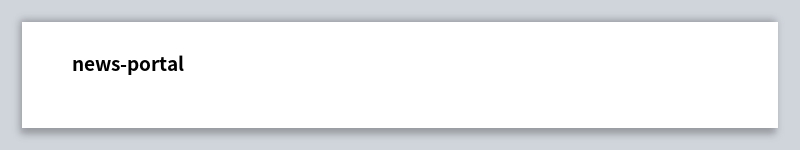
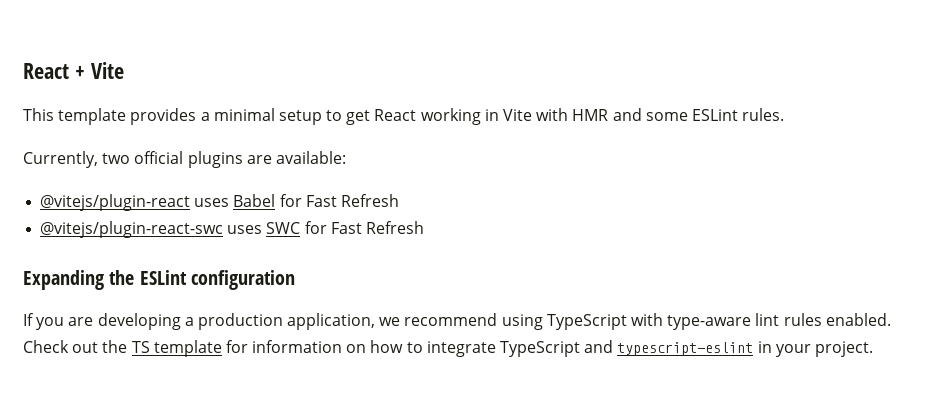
[72,55,184,75] news-portal -> [23,62,124,79] [23,108,785,125] [23,151,346,168] [40,194,399,211] [40,221,424,238] [23,270,295,290] [23,313,891,330] [23,340,873,357] React + Vite // This template provides a minimal setup to get React working in Vite with HMR and some ESLint rules. // Currently, two official plugins are available: // @vitejs/plugin-react uses Babel for Fast Refresh // @vitejs/plugin-react-swc uses SWC for Fast Refresh // Expanding the ESLint configuration // If you are developing a production application, we recommend using TypeScript with type-aware lint rules enabled. Check out the TS template for information on how to integrate TypeScript and typescript-eslint in your project.

